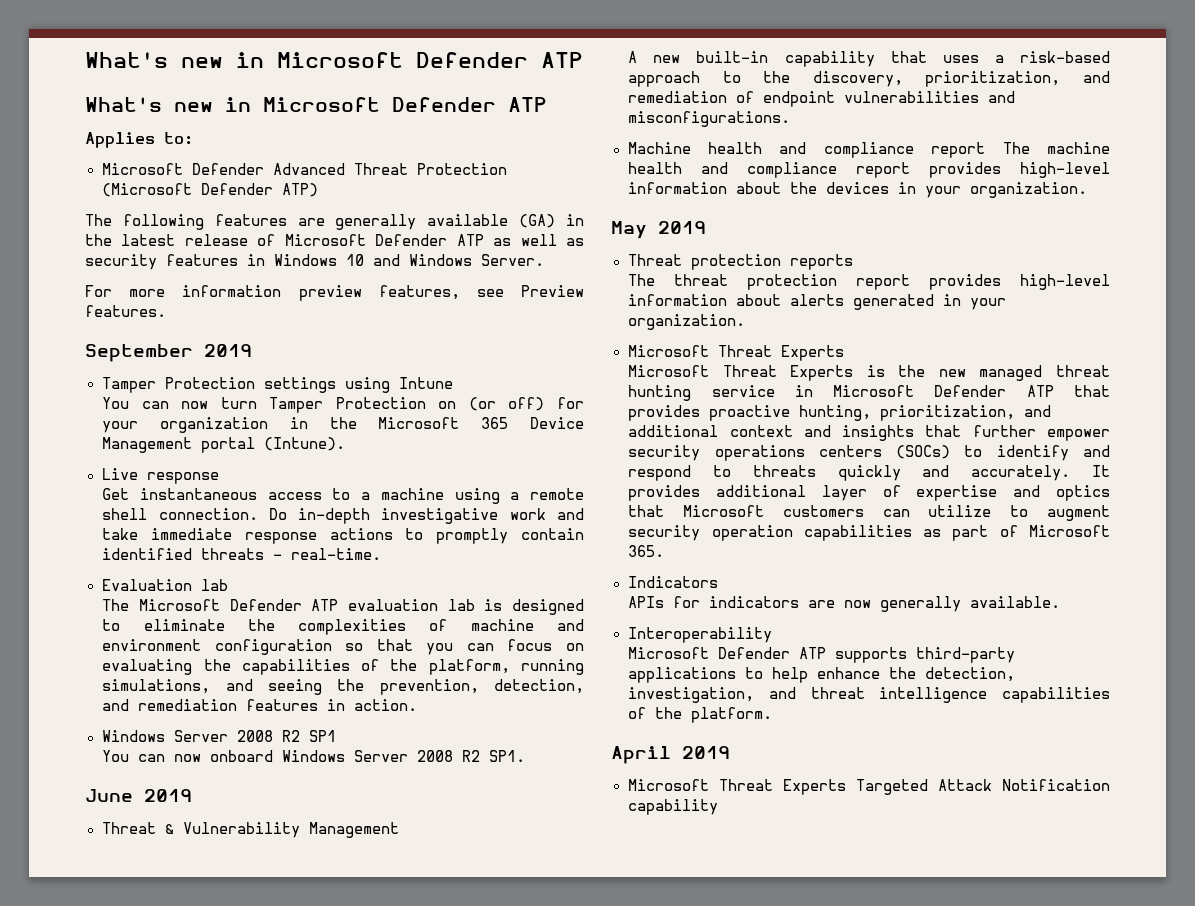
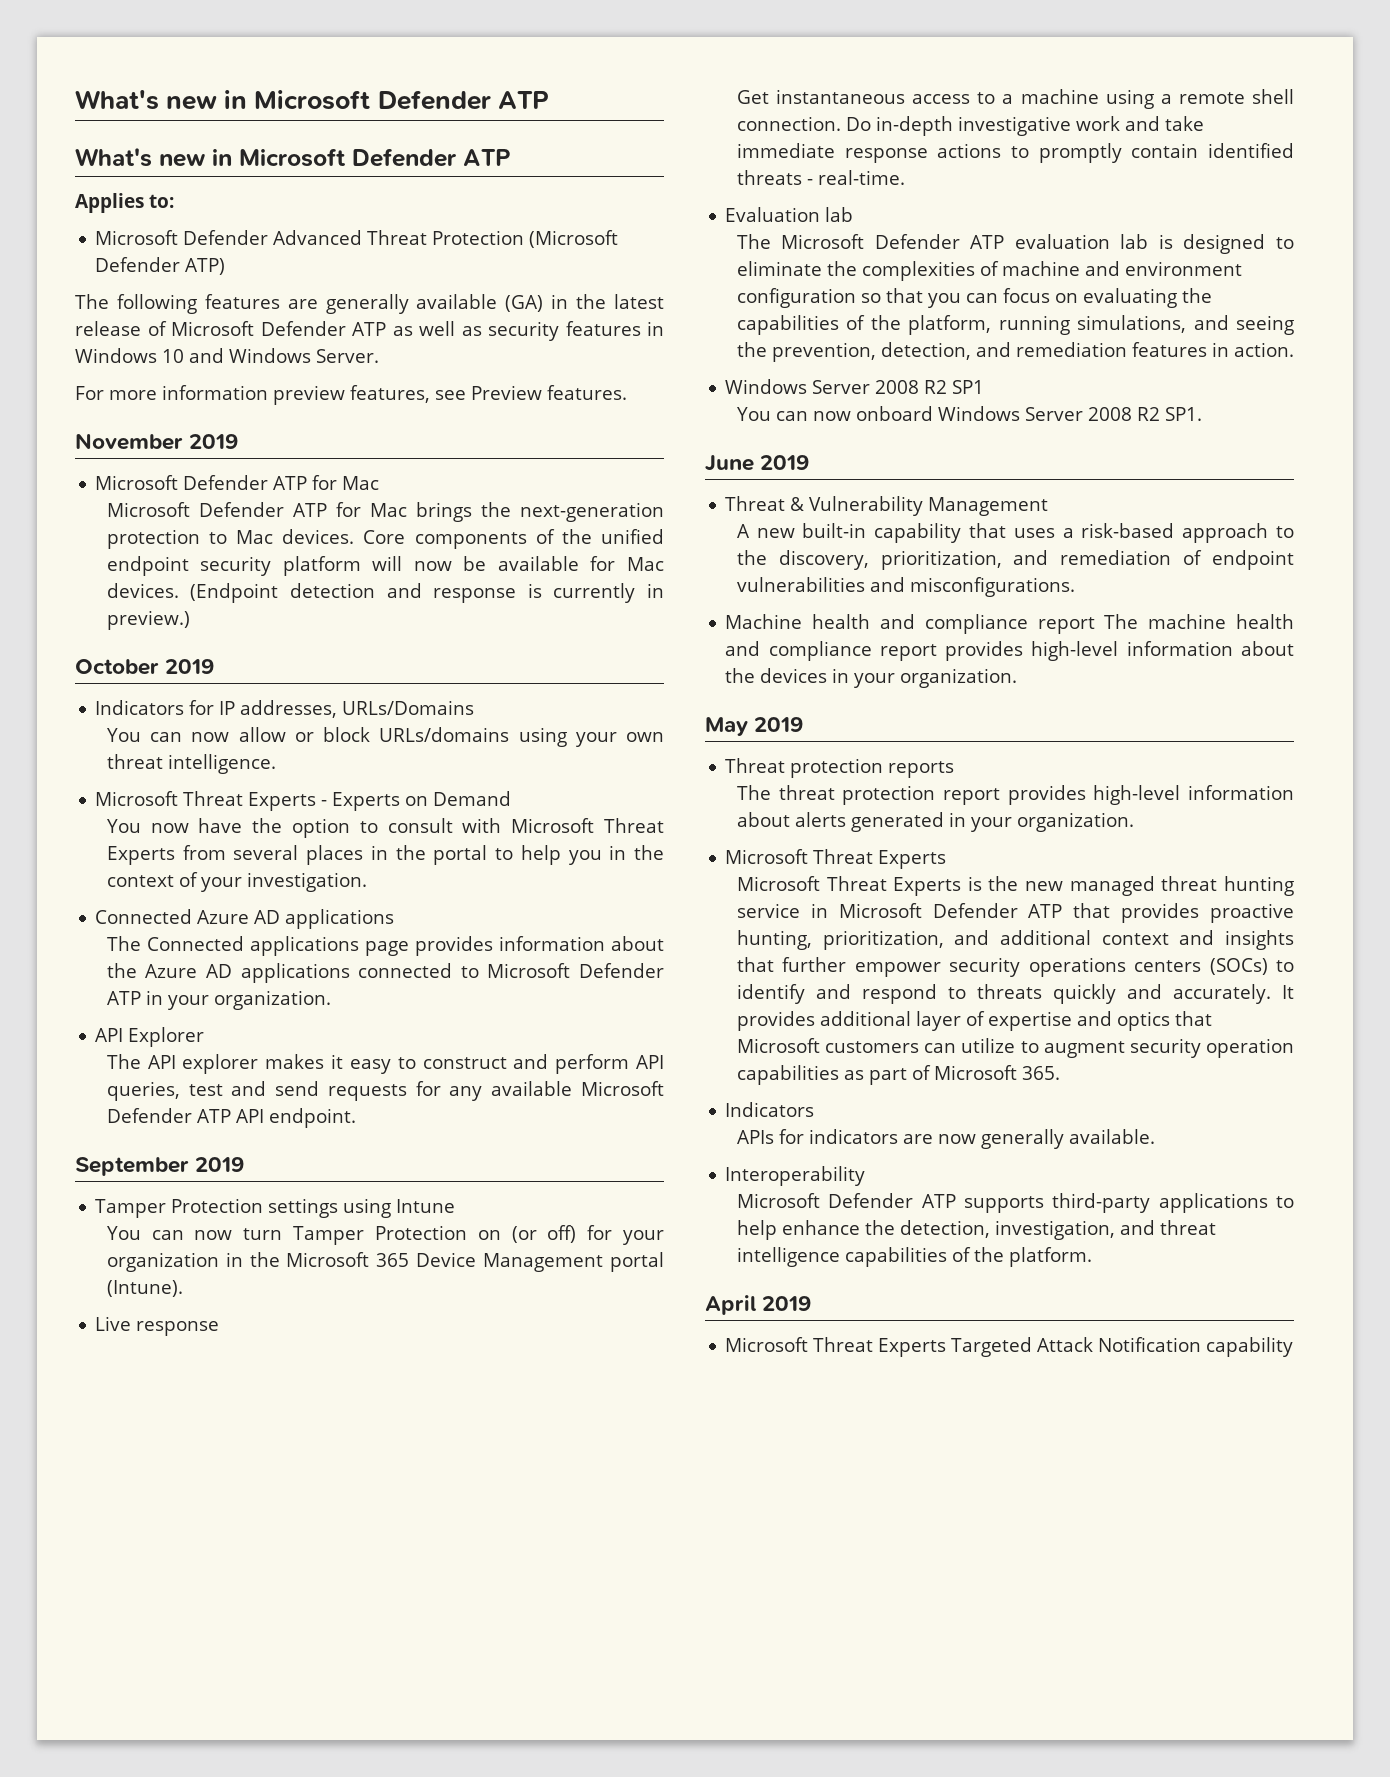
(166, 311) none -> [75,433,239,450] [95,475,380,490] [106,502,665,522] [106,529,665,549] [106,556,665,576] [106,583,664,603] [106,610,190,630] [75,659,215,675] [95,700,475,718] [106,727,664,747] [106,754,276,774] [95,791,512,811] [106,818,664,838] [106,845,665,865] [106,872,367,892] [95,909,395,929] [106,936,665,956] [106,963,664,983] [106,990,331,1010] [95,1027,205,1047] [106,1054,665,1074] [106,1081,665,1101] [106,1108,356,1128] // November 2019 // Microsoft Defender ATP for Mac // Microsoft Defender ATP for Mac brings the next-generation protection to Mac devices. Core components of the unified endpoint security platform will now be available for Mac devices. (Endpoint detection and response is currently in preview.) // October 2019 // Indicators for IP addresses, URLs/Domains // You can now allow or block URLs/domains using your own threat intelligence. // Microsoft Threat Experts - Experts on Demand // You now have the option to consult with Microsoft Threat Experts from several places in the portal to help you in the context of your investigation. // Connected Azure AD applications // The Connected applications page provides information about the Azure AD applications connected to Microsoft Defender ATP in your organization. // API Explorer // The API explorer makes it easy to construct and perform API queries, test and send requests for any available Microsoft Defender ATP API endpoint.

